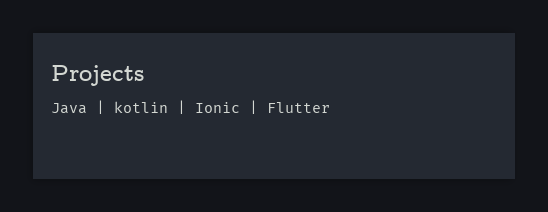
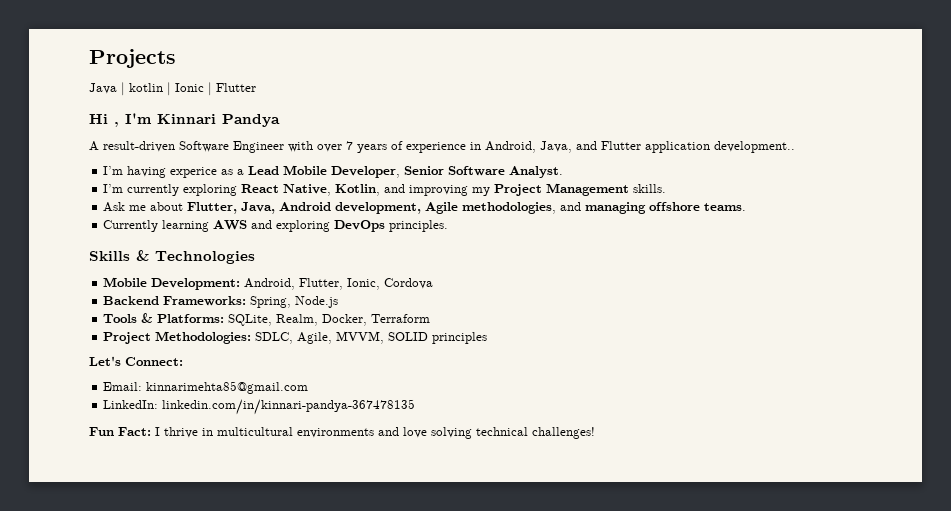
(330, 107) none -> [89,113,280,127] [89,141,795,153] [103,165,564,178] [103,183,667,196] [103,202,747,214] [103,220,449,232] [89,250,255,264] [103,277,434,290] [103,296,339,308] [103,313,431,326] [103,331,488,344] [89,356,183,366] [103,381,309,394] [103,399,416,415] [89,427,595,439] // Hi , I'm Kinnari Pandya // A result-driven Software Engineer with over 7 years of experience in Android, Java, and Flutter application development.. // I’m having experice as a Lead Mobile Developer, Senior Software Analyst. // I’m currently exploring React Native, Kotlin, and improving my Project Management skills. // Ask me about Flutter, Java, Android development, Agile methodologies, and managing offshore teams. // Currently learning AWS and exploring DevOps principles. // Skills & Technologies // Mobile Development: Android, Flutter, Ionic, Cordova // Backend Frameworks: Spring, Node.js // Tools & Platforms: SQLite, Realm, Docker, Terraform // Project Methodologies: SDLC, Agile, MVVM, SOLID principles // Let's Connect: // Email: kinnarimehta85@gmail.com // LinkedIn: linkedin.com/in/kinnari-pandya-367478135 // Fun Fact: I thrive in multicultural environments and love solving technical challenges!

